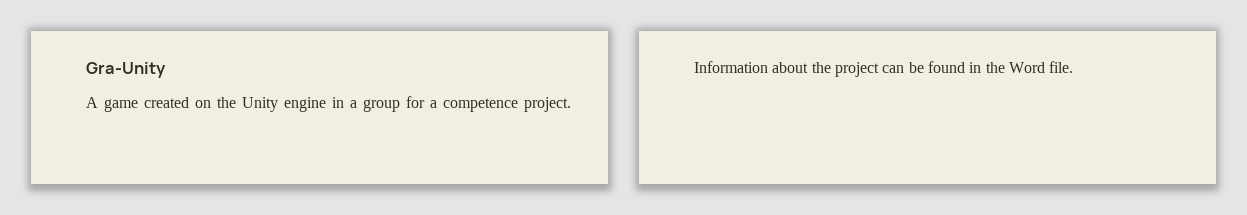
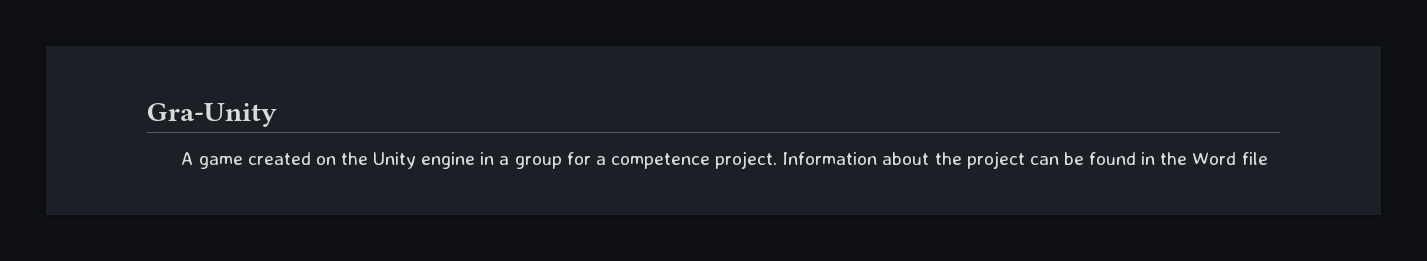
[1049,61,1074,73] file. -> [1241,152,1268,165] file

